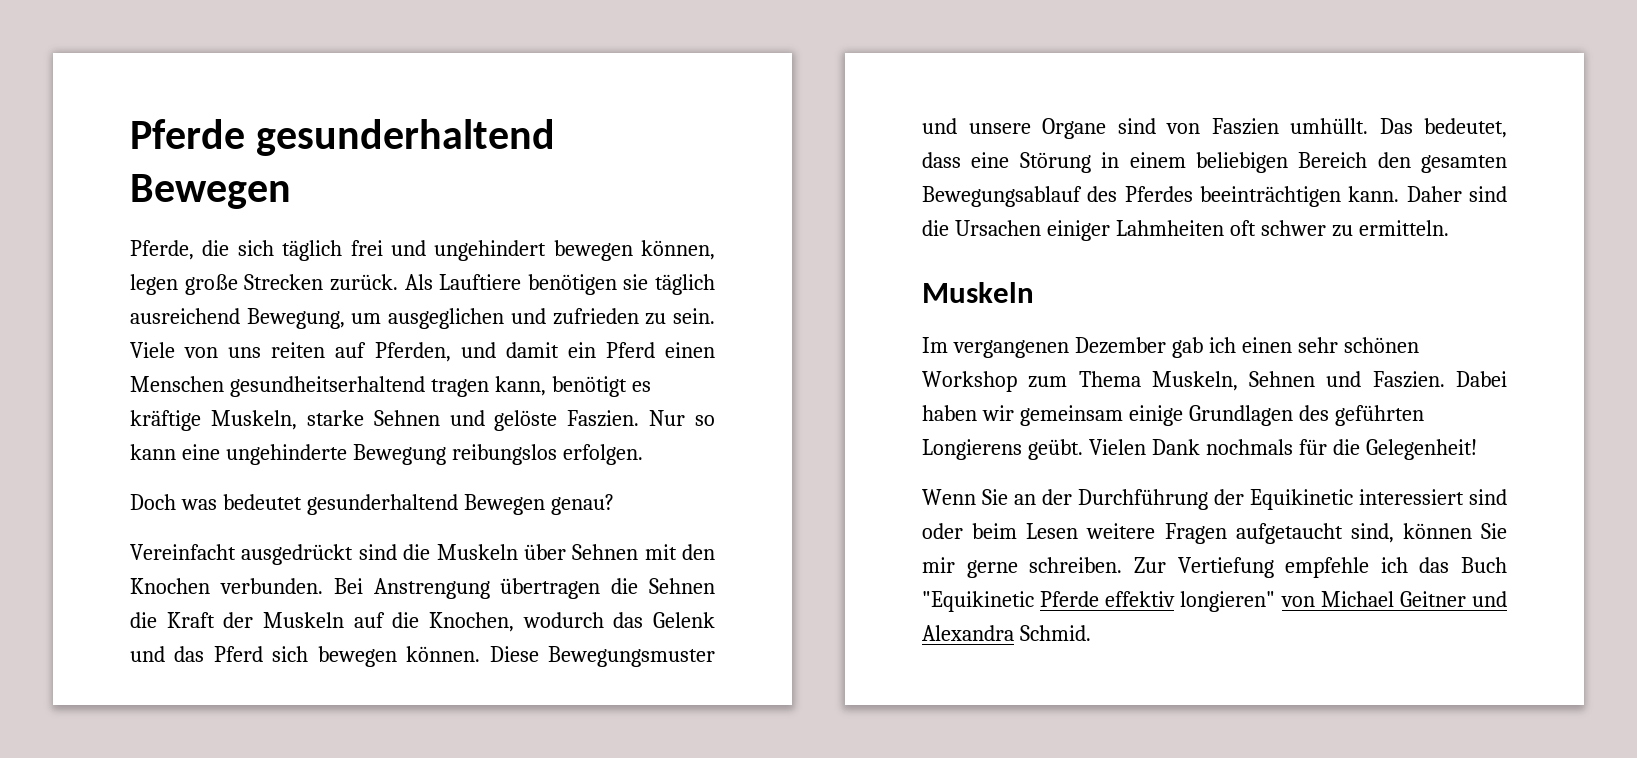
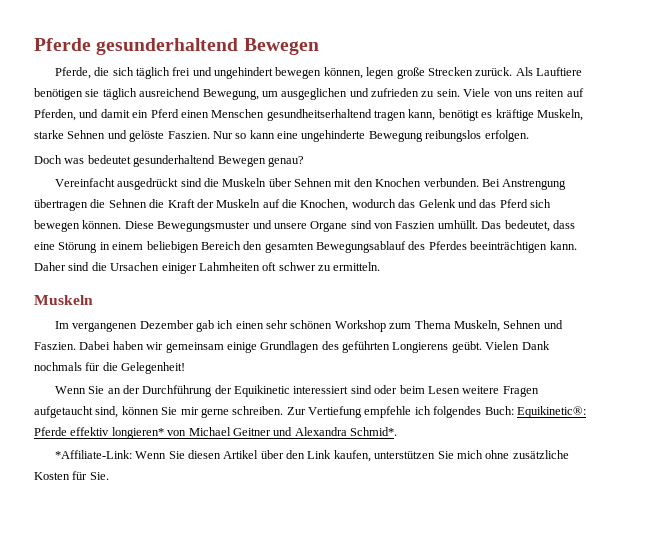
[1419,557,1507,573] [922,591,1034,612] das Buch "Equikinetic -> [433,406,586,418] folgendes Buch: Equikinetic®:
[1180,591,1276,612] longieren" -> [111,427,164,439] longieren*
[1019,625,1091,641] Schmid. -> [350,427,397,436] [54,450,569,462] [34,471,109,480] Schmid*. // *Affiliate-Link: Wenn Sie diesen Artikel über den Link kaufen, unterstützen Sie mich ohne zusätzliche Kosten für Sie.

